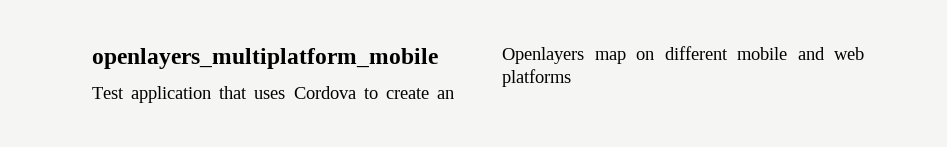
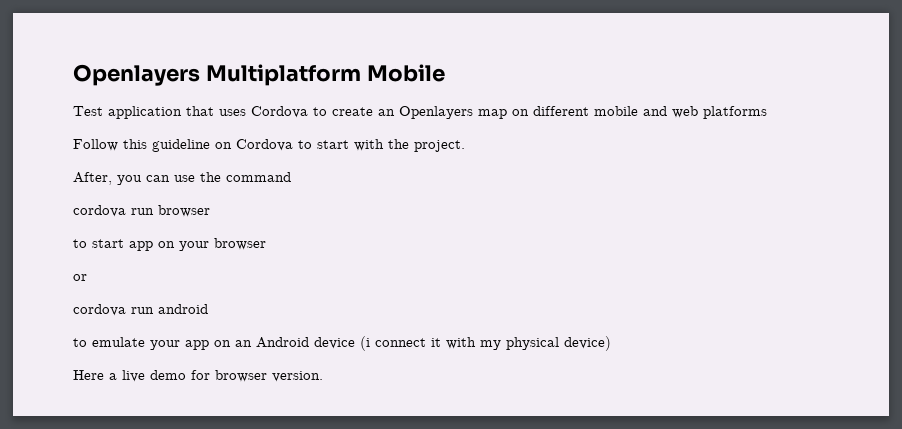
[92,48,438,69] openlayers_multiplatform_mobile -> [73,64,445,86] Openlayers Multiplatform Mobile
(571, 78) none -> [73,139,465,152] [73,172,291,185] [73,205,210,217] [73,238,266,251] [73,274,87,281] [73,304,208,316] [73,336,611,351] [73,370,323,382] // Follow this guideline on Cordova to start with the project. // After, you can use the command // cordova run browser // to start app on your browser // or // cordova run android // to emulate your app on an Android device (i connect it with my physical device) // Here a live demo for browser version.

